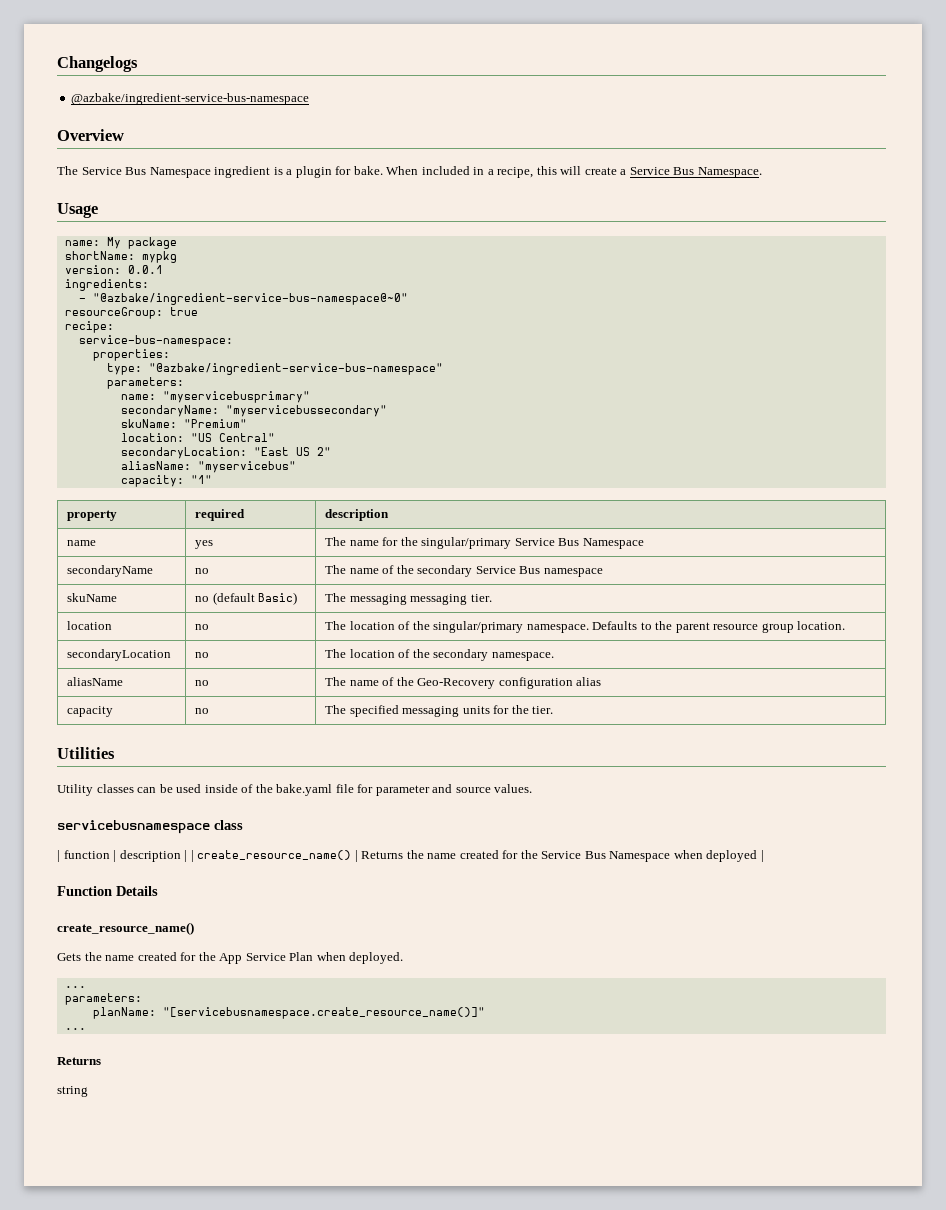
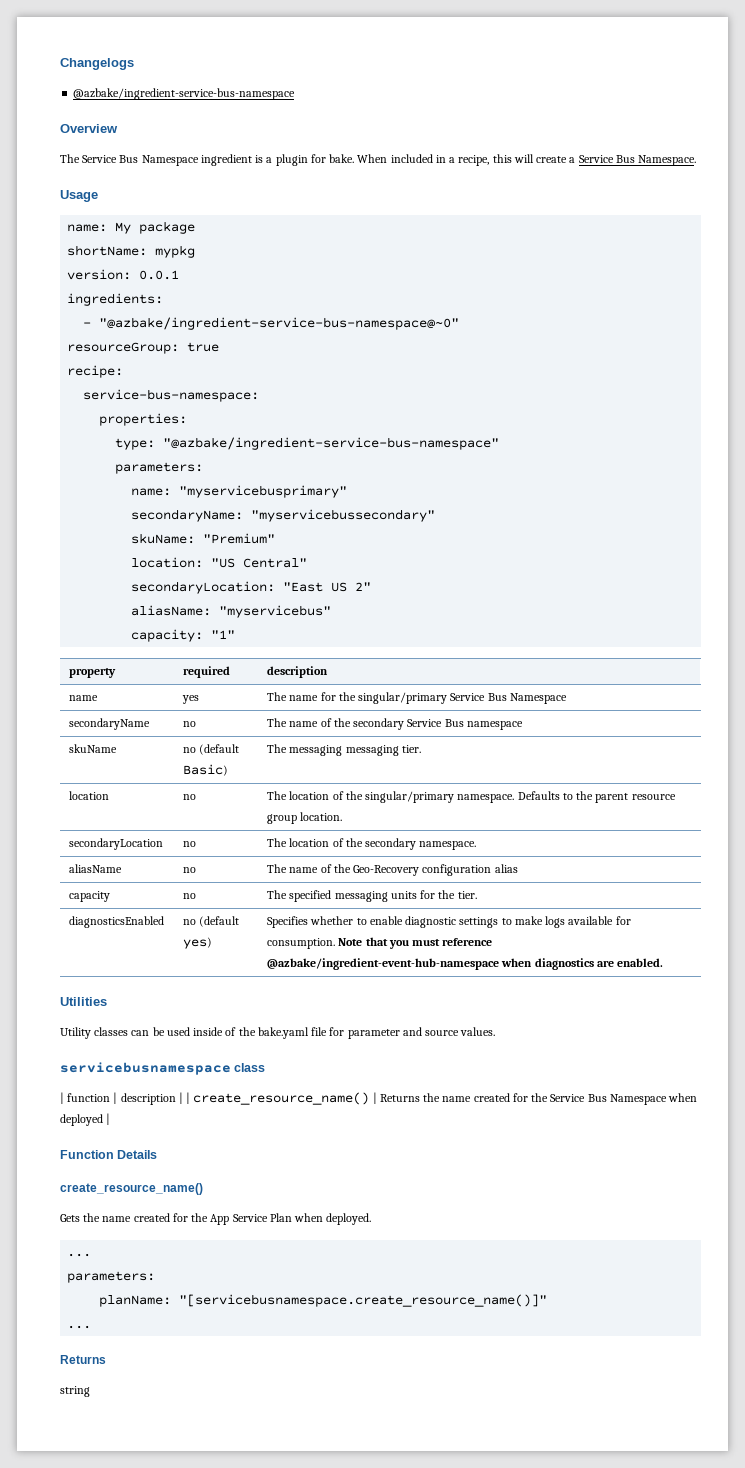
(554, 710) none -> [69,916,165,928] [183,916,240,927] [183,937,213,949] [267,916,631,928] [267,937,493,949] [267,958,664,970] // diagnosticsEnabled | no (default yes) | Specifies whether to enable diagnostic settings to make logs available for consumption. Note that you must reference @azbake/ingredient-event-hub-namespace when diagnostics are enabled.

